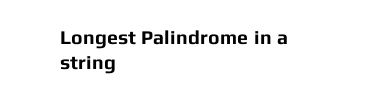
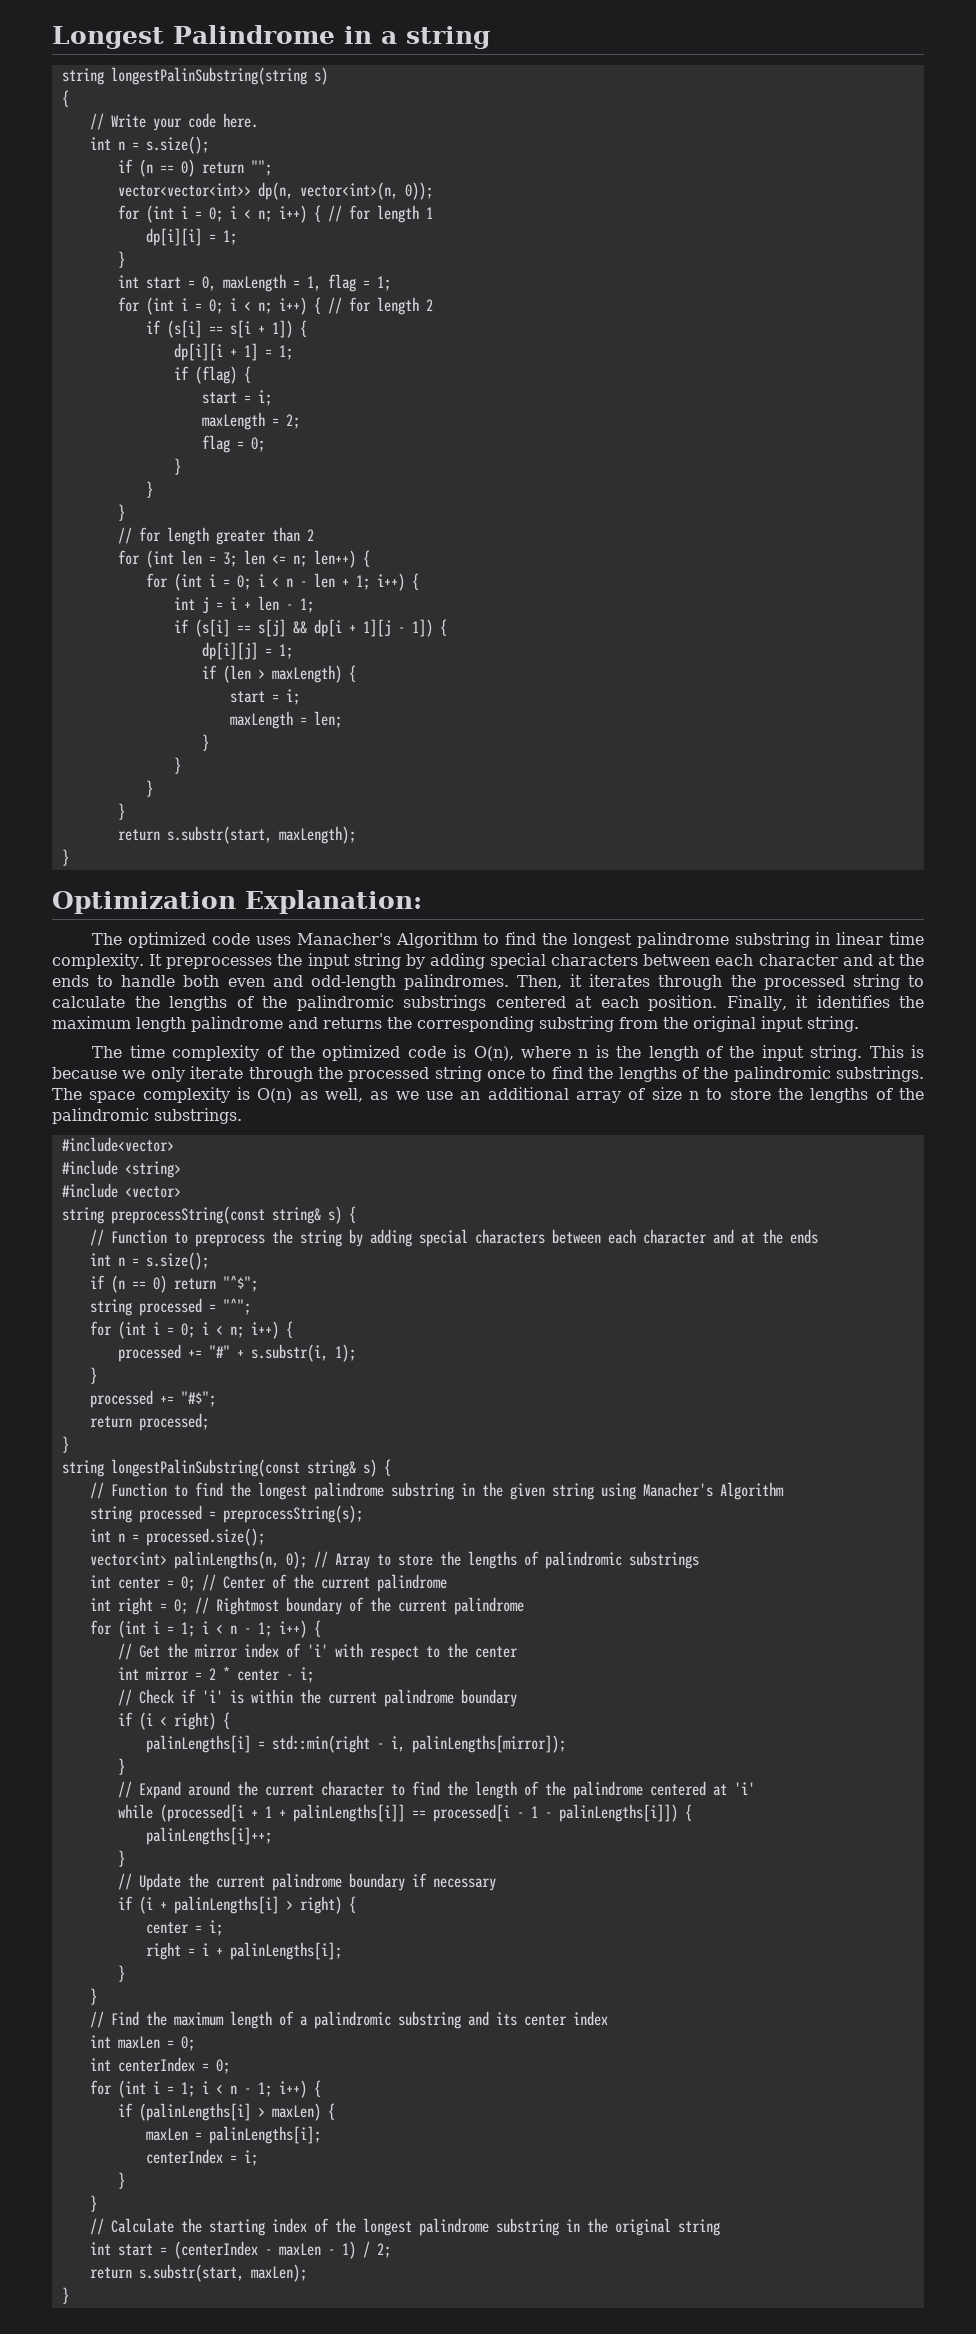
(116, 65) none -> [61,67,328,85] [61,90,69,107] [89,113,258,131] [89,136,209,154] [117,159,272,177] [117,182,433,200] [117,205,433,223] [145,228,237,246] [117,251,125,268] [117,274,391,292] [117,297,433,315] [145,320,307,338] [173,343,293,361] [173,366,251,384] [201,390,272,406] [201,412,300,430] [201,435,265,453] [173,458,181,475] [145,481,153,498] [117,504,125,521] [117,527,314,545] [117,550,370,568] [145,573,419,591] [173,596,314,614] [173,619,447,637] [201,642,293,660] [201,665,356,683] [229,689,300,705] [229,711,342,729] [201,734,209,751] [173,757,181,774] [145,780,153,797] [117,803,125,820] [117,826,356,844] [61,849,69,866] [52,890,422,914] [92,932,924,948] [52,953,924,969] [52,974,924,990] [52,995,924,1011] [52,1016,859,1032] [92,1045,924,1061] [52,1066,924,1082] [52,1087,925,1103] [52,1108,242,1124] [61,1137,174,1152] [61,1160,181,1178] [61,1183,181,1198] [61,1206,356,1224] [89,1229,818,1247] [89,1252,209,1270] [89,1275,258,1293] [89,1298,251,1316] [89,1321,293,1339] [117,1344,356,1362] [89,1367,97,1384] [89,1390,216,1408] [89,1413,209,1431] [61,1436,69,1453] [61,1459,391,1477] [89,1482,784,1500] [89,1505,363,1523] [89,1528,265,1546] [89,1551,699,1569] [89,1574,447,1592] [89,1597,524,1615] [89,1620,321,1638] [117,1643,518,1661] [117,1666,314,1683] [117,1689,517,1707] [117,1712,230,1730] [145,1735,566,1753] [117,1758,125,1775] [117,1781,755,1799] [117,1804,692,1822] [145,1827,272,1845] [117,1850,125,1867] [117,1873,496,1891] [117,1896,356,1914] [145,1920,223,1936] [145,1942,342,1960] [117,1965,125,1982] [89,1988,97,2005] [89,2011,608,2029] [89,2035,195,2051] [89,2057,230,2074] [89,2080,321,2098] [117,2103,335,2121] [145,2126,321,2144] [145,2149,258,2166] [117,2172,125,2189] [89,2195,97,2212] [89,2218,720,2236] [89,2241,391,2259] [89,2264,307,2282] [61,2287,69,2304] // string longestPalinSubstring(string s) // { // // Write your code here. // int n = s.size(); // if (n == 0) return ""; // vector<vector<int>> dp(n, vector<int>(n, 0)); // for (int i = 0; i < n; i++) { // for length 1 // dp[i][i] = 1; // } // int start = 0, maxLength = 1, flag = 1; // for (int i = 0; i < n; i++) { // for length 2 // if (s[i] == s[i + 1]) { // dp[i][i + 1] = 1; // if (flag) { // start = i; // maxLength = 2; // flag = 0; // } // } // } // // for length greater than 2 // for (int len = 3; len <= n; len++) { // for (int i = 0; i < n - len + 1; i++) { // int j = i + len - 1; // if (s[i] == s[j] && dp[i + 1][j - 1]) { // dp[i][j] = 1; // if (len > maxLength) { // start = i; // maxLength = len; // } // } // } // } // return s.substr(start, maxLength); // } // Optimization Explanation: // The optimized code uses Manacher's Algorithm to find the longest palindrome substring in linear time complexity. It preprocesses the input string by adding special characters between each character and at the ends to handle both even and odd-length palindromes. Then, it iterates through the processed string to calculate the lengths of the palindromic substrings centered at each position. Finally, it identifies the maximum length palindrome and returns the corresponding substring from the original input string. // The time complexity of the optimized code is O(n), where n is the length of the input string. This is because we only iterate through the processed string once to find the lengths of the palindromic substrings. The space complexity is O(n) as well, as we use an additional array of size n to store the lengths of the palindromic substrings. // #include<vector> // #include <string> // #include <vector> // string preprocessString(const string& s) { // // Function to preprocess the string by adding special characters between each character and at the ends // int n = s.size(); // if (n == 0) return "^$"; // string processed = "^"; // for (int i = 0; i < n; i++) { // processed += "#" + s.substr(i, 1); // } // processed += "#$"; // return processed; // } // string longestPalinSubstring(const string& s) { // // Function to find the longest palindrome substring in the given string using Manacher's Algorithm // string processed = preprocessString(s); // int n = processed.size(); // vector<int> palinLengths(n, 0); // Array to store the lengths of palindromic substrings // int center = 0; // Center of the current palindrome // int right = 0; // Rightmost boundary of the current palindrome // for (int i = 1; i < n - 1; i++) { // // Get the mirror index of 'i' with respect to the center // int mirror = 2 * center - i; // // Check if 'i' is within the current palindrome boundary // if (i < right) { // palinLengths[i] = std::min(right - i, palinLengths[mirror]); // } // // Expand around the current character to find the length of the palindrome centered at 'i' // while (processed[i + 1 + palinLengths[i]] == processed[i - 1 - palinLengths[i]]) { // palinLengths[i]++; // } // // Update the current palindrome boundary if necessary // if (i + palinLengths[i] > right) { // center = i; // right = i + palinLengths[i]; // } // } // // Find the maximum length of a palindromic substring and its center index // int maxLen = 0; // int centerIndex = 0; // for (int i = 1; i < n - 1; i++) { // if (palinLengths[i] > maxLen) { // maxLen = palinLengths[i]; // centerIndex = i; // } // } // // Calculate the starting index of the longest palindrome substring in the original string // int start = (centerIndex - maxLen - 1) / 2; // return s.substr(start, maxLen); // }

